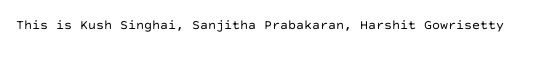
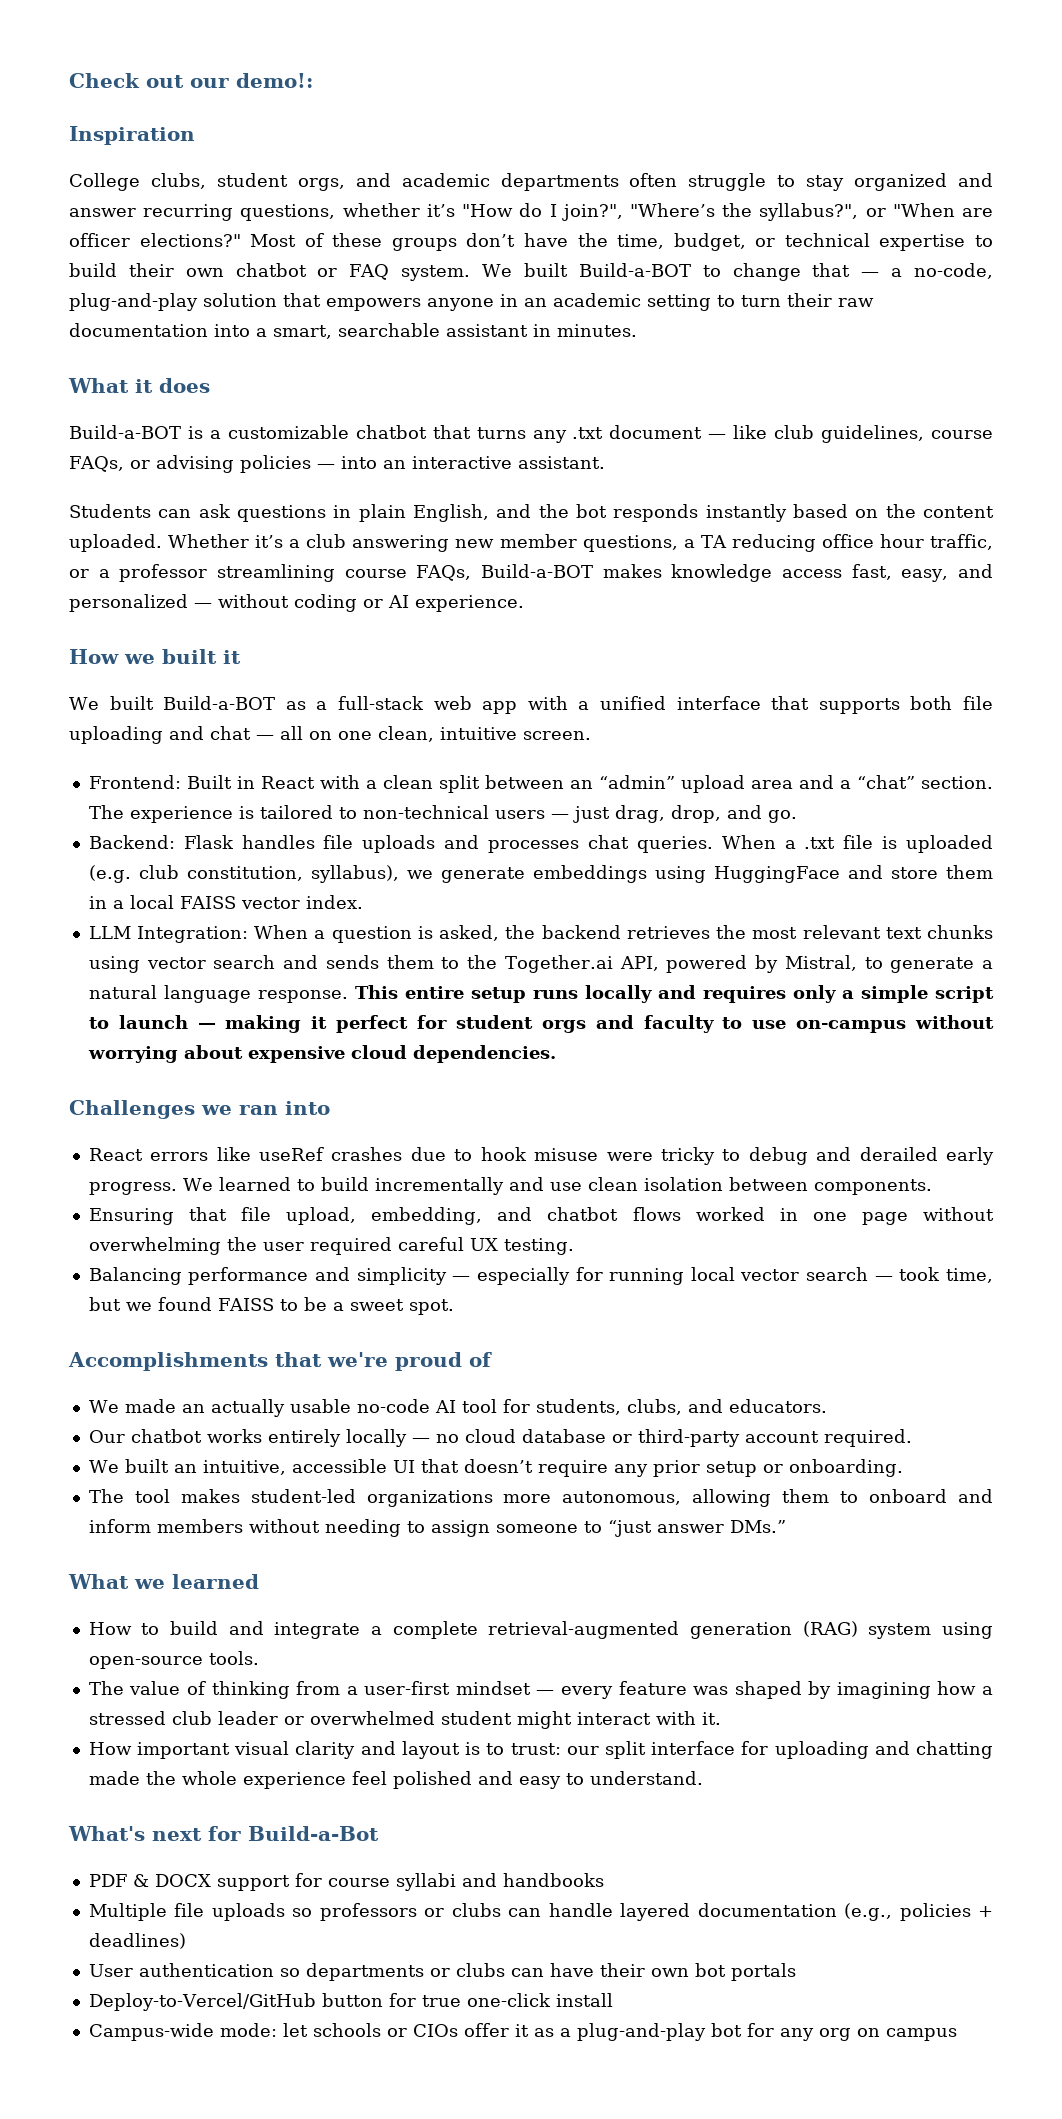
[16,20,504,32] This is Kush Singhai, Sanjitha Prabakaran, Harshit Gowrisetty -> [69,73,313,88] [69,126,195,145] [69,173,993,191] [69,203,993,221] [69,233,993,251] [69,263,993,281] [69,293,874,311] [69,323,637,339] [68,378,210,393] [69,425,994,443] [69,455,605,473] [69,504,995,522] [69,534,993,552] [69,564,993,582] [69,594,524,612] [69,649,241,664] [69,696,994,714] [69,726,591,744] [88,775,994,793] [88,805,797,823] [88,835,994,853] [88,865,994,883] [88,895,363,909] [88,925,993,943] [88,955,993,973] [88,985,994,1003] [88,1015,995,1033] [87,1045,556,1063] [69,1100,330,1119] [88,1147,994,1165] [88,1177,932,1195] [88,1207,995,1225] [88,1237,574,1255] [88,1267,994,1285] [88,1297,454,1315] [68,1352,492,1371] [88,1399,827,1417] [88,1429,912,1447] [88,1459,903,1477] [88,1489,993,1507] [88,1519,786,1537] [68,1574,259,1589] [88,1621,993,1639] [88,1651,259,1669] [88,1681,994,1699] [88,1711,721,1729] [88,1741,993,1759] [88,1771,703,1789] [68,1826,379,1841] [88,1873,604,1891] [88,1903,993,1921] [88,1933,186,1949] [88,1963,796,1981] [88,1993,613,2011] [88,2023,957,2041] Check out our demo!: // Inspiration // College clubs, student orgs, and academic departments often struggle to stay organized and answer recurring questions, whether it’s "How do I join?", "Where’s the syllabus?", or "When are officer elections?" Most of these groups don’t have the time, budget, or technical expertise to build their own chatbot or FAQ system. We built Build-a-BOT to change that — a no-code, plug-and-play solution that empowers anyone in an academic setting to turn their raw documentation into a smart, searchable assistant in minutes. // What it does // Build-a-BOT is a customizable chatbot that turns any .txt document — like club guidelines, course FAQs, or advising policies — into an interactive assistant. // Students can ask questions in plain English, and the bot responds instantly based on the content uploaded. Whether it’s a club answering new member questions, a TA reducing office hour traffic, or a professor streamlining course FAQs, Build-a-BOT makes knowledge access fast, easy, and personalized — without coding or AI experience. // How we built it // We built Build-a-BOT as a full-stack web app with a unified interface that supports both file uploading and chat — all on one clean, intuitive screen. // Frontend: Built in React with a clean split between an “admin” upload area and a “chat” section. The experience is tailored to non-technical users — just drag, drop, and go. // Backend: Flask handles file uploads and processes chat queries. When a .txt file is uploaded (e.g. club constitution, syllabus), we generate embeddings using HuggingFace and store them in a local FAISS vector index. // LLM Integration: When a question is asked, the backend retrieves the most relevant text chunks using vector search and sends them to the Together.ai API, powered by Mistral, to generate a natural language response. This entire setup runs locally and requires only a simple script to launch — making it perfect for student orgs and faculty to use on-campus without worrying about expensive cloud dependencies. // Challenges we ran into // React errors like useRef crashes due to hook misuse were tricky to debug and derailed early progress. We learned to build incrementally and use clean isolation between components. // Ensuring that file upload, embedding, and chatbot flows worked in one page without overwhelming the user required careful UX testing. // Balancing performance and simplicity — especially for running local vector search — took time, but we found FAISS to be a sweet spot. // Accomplishments that we're proud of // We made an actually usable no-code AI tool for students, clubs, and educators. // Our chatbot works entirely locally — no cloud database or third-party account required. // We built an intuitive, accessible UI that doesn’t require any prior setup or onboarding. // The tool makes student-led organizations more autonomous, allowing them to onboard and inform members without needing to assign someone to “just answer DMs.” // What we learned // How to build and integrate a complete retrieval-augmented generation (RAG) system using open-source tools. // The value of thinking from a user-first mindset — every feature was shaped by imagining how a stressed club leader or overwhelmed student might interact with it. // How important visual clarity and layout is to trust: our split interface for uploading and chatting made the whole experience feel polished and easy to understand. // What's next for Build-a-Bot // PDF & DOCX support for course syllabi and handbooks // Multiple file uploads so professors or clubs can handle layered documentation (e.g., policies + deadlines) // User authentication so departments or clubs can have their own bot portals // Deploy-to-Vercel/GitHub button for true one-click install // Campus-wide mode: let schools or CIOs offer it as a plug-and-play bot for any org on campus

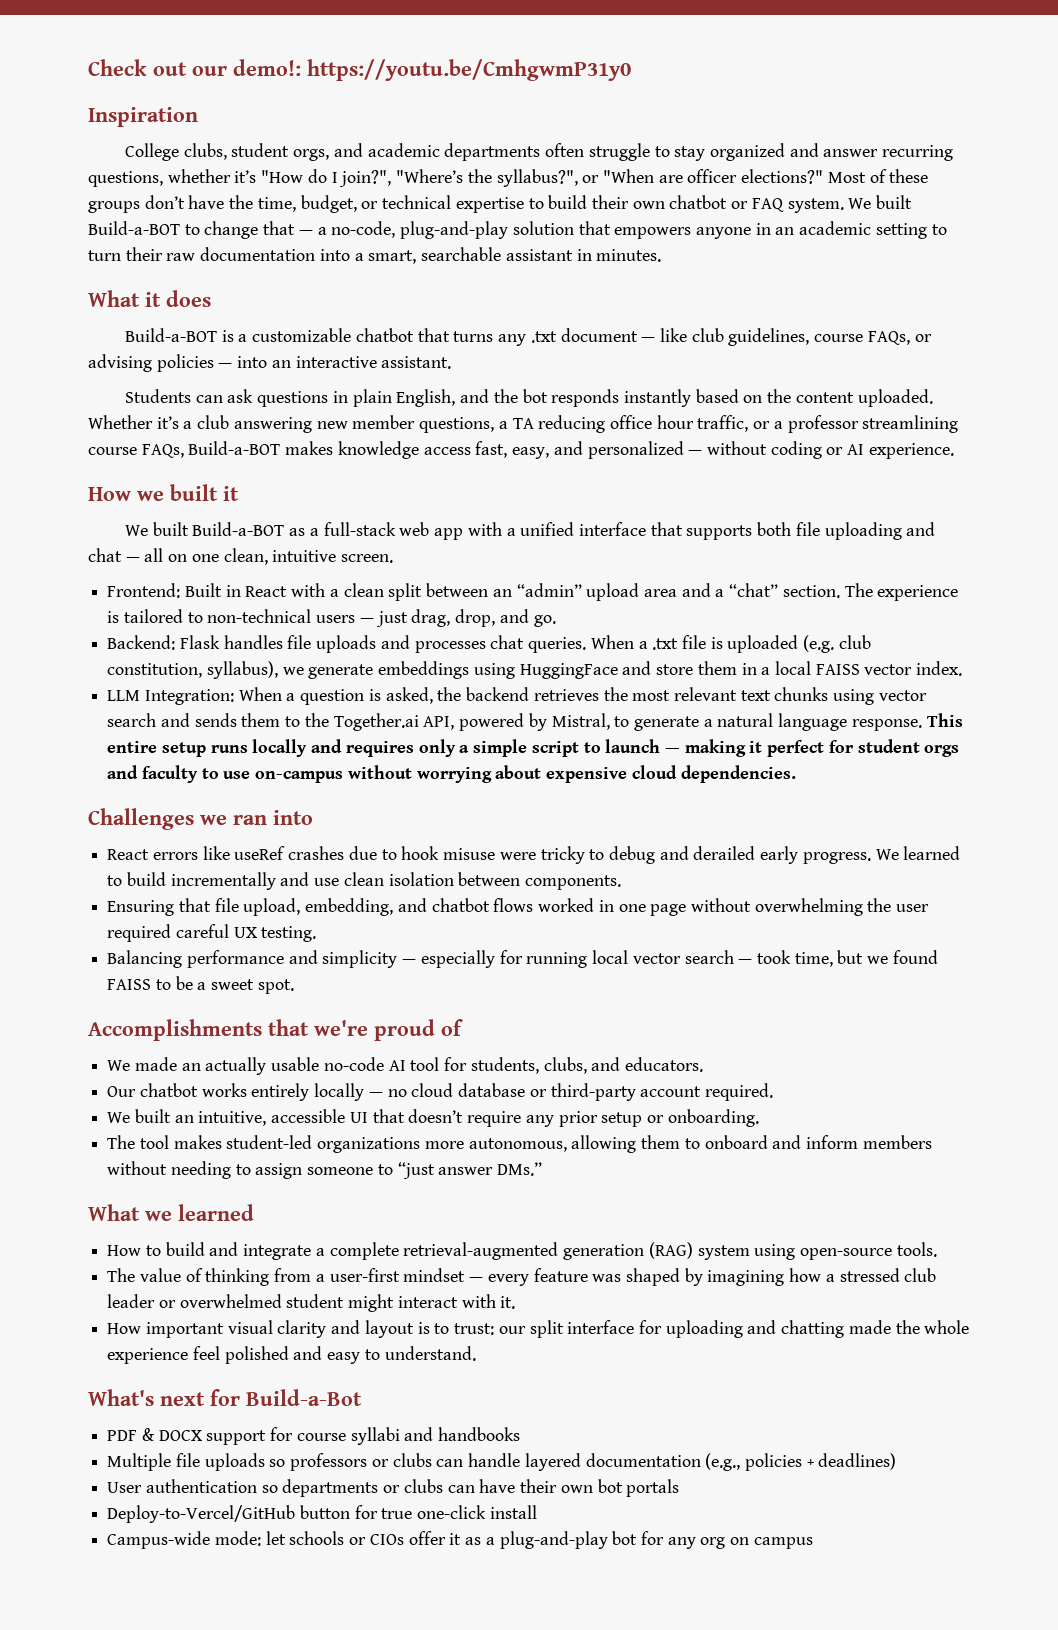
(313, 80) none -> [307,59,631,81] https://youtu.be/CmhgwmP31y0

